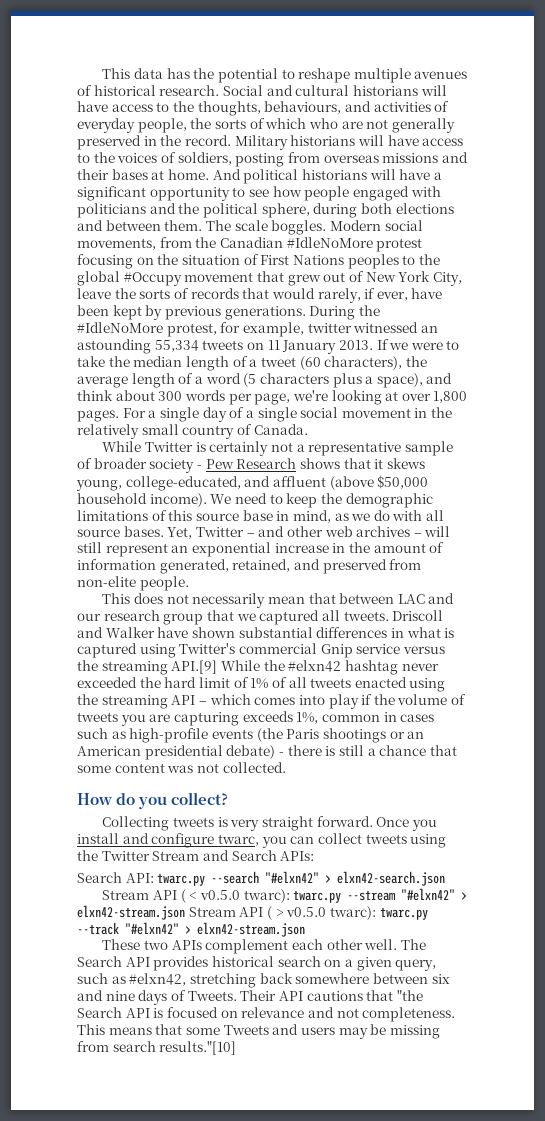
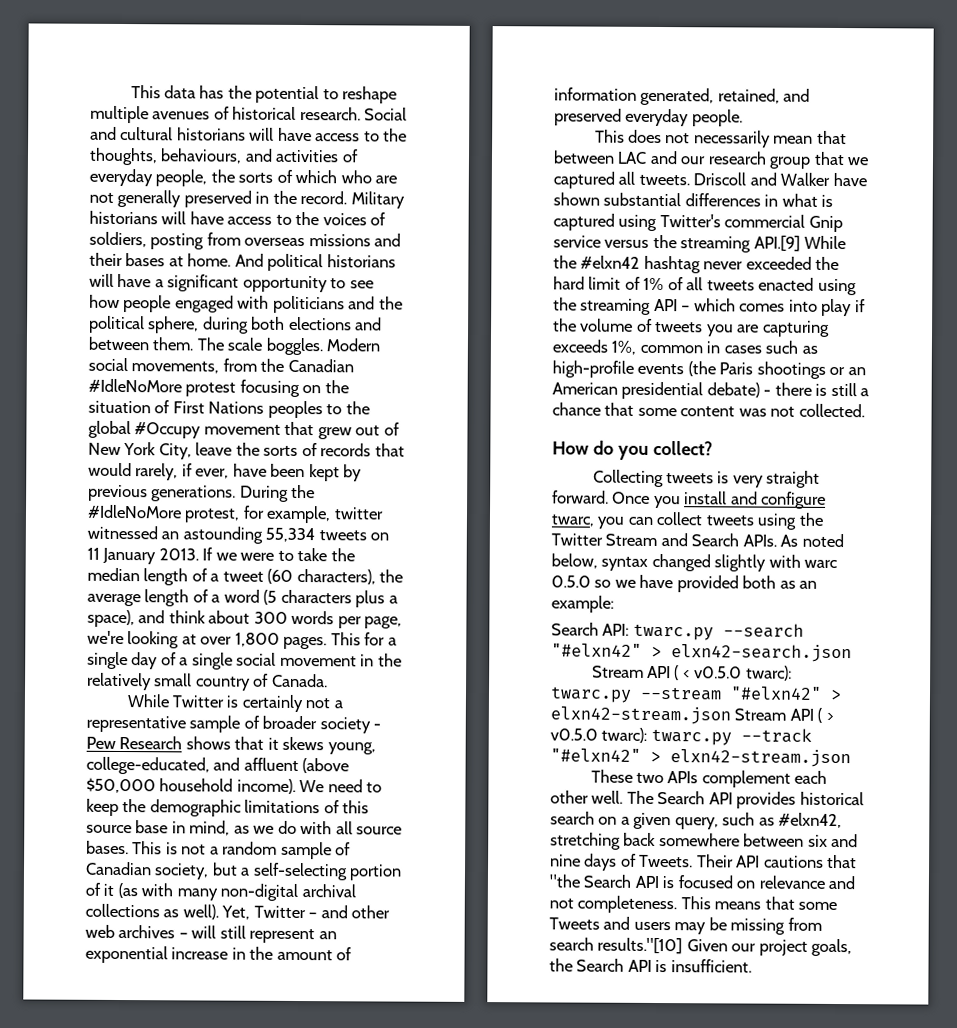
[122,408,146,418] For -> [330,632,386,646] This for
(164, 531) none -> [132,841,352,860] [85,861,403,881] [85,882,356,902] [85,903,219,920] This is not a random sample of Canadian society, but a self-selecting portion of it (as with many non-digital archival collections as well).
[389,559,422,570] [77,576,136,587] from non-elite -> [625,108,690,127] everyday
[280,851,315,861] APIs: -> [742,533,844,548] [551,553,839,572] [551,574,818,593] [551,595,614,613] APIs. As noted below, syntax changed slightly with warc 0.5.0 so we have provided both as an example:
(237, 1048) none -> [686,938,853,957] [549,958,752,973] Given our project goals, the Search API is insufficient.

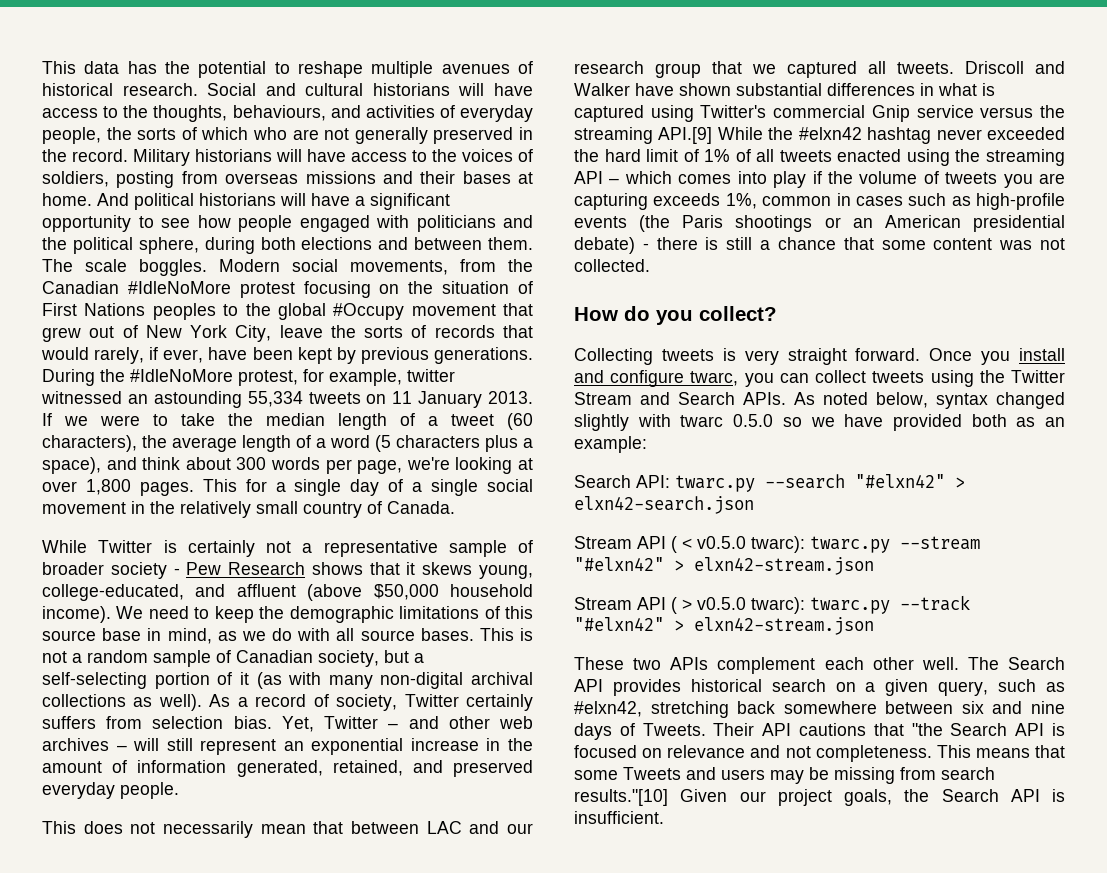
(219, 912) none -> [209,694,534,711] [42,716,272,729] As a record of society, Twitter certainly suffers from selection bias.
[804,559,839,569] warc -> [680,415,724,427] twarc
(731, 715) none -> (874, 566) //

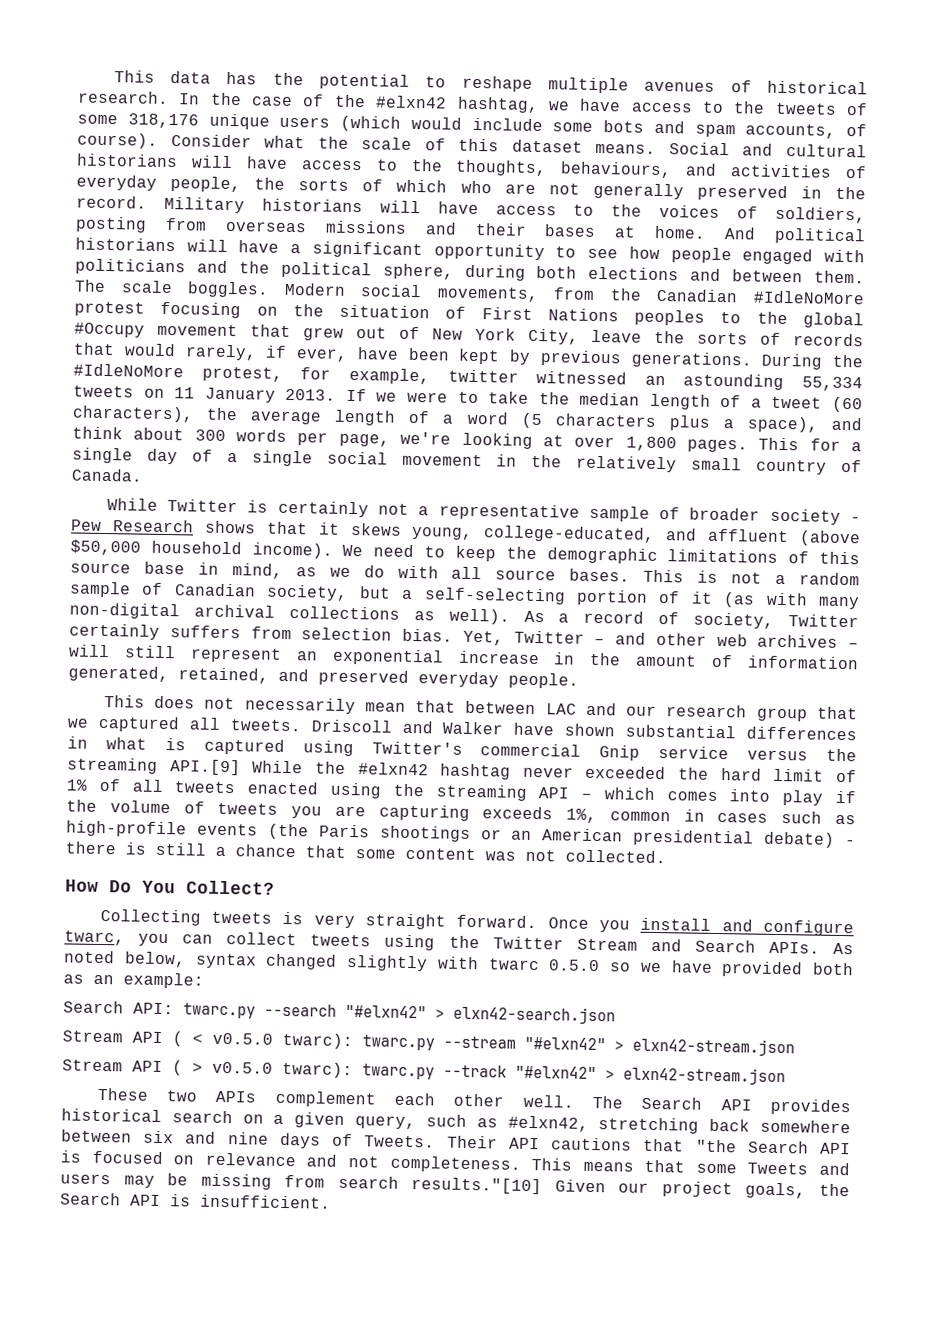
(198, 89) none -> [178,92,868,116] [77,113,867,139] [77,132,657,154] In the case of the #elxn42 hashtag, we have access to the tweets of some 318,176 unique users (which would include some bots and spam accounts, of course). Consider what the scale of this dataset means.
[624,306,777,325] do you collect? -> [109,880,275,895] Do You Collect?

